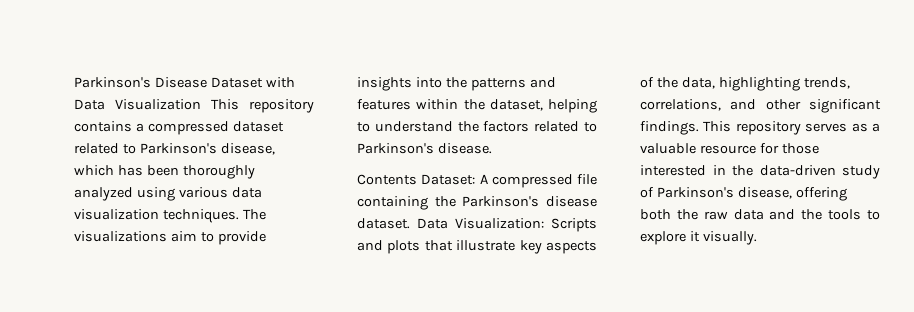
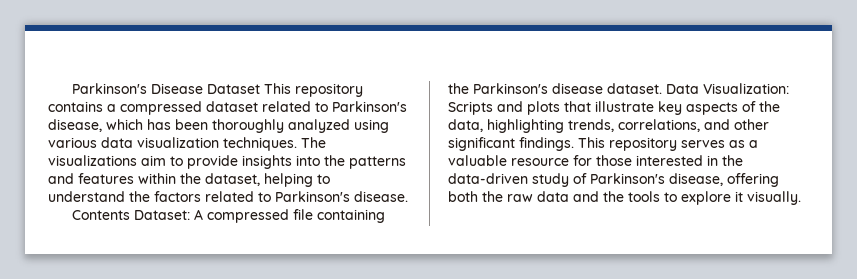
[265,77,295,88] [74,99,201,110] with Data Visualization -> (261, 89) none

